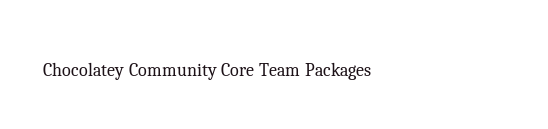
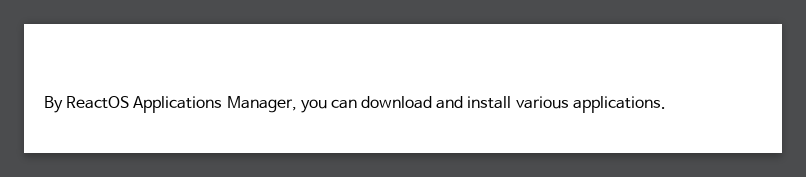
[43,62,371,80] Chocolatey Community Core Team Packages -> [44,96,666,113] By ReactOS Applications Manager, you can download and install various applications.

